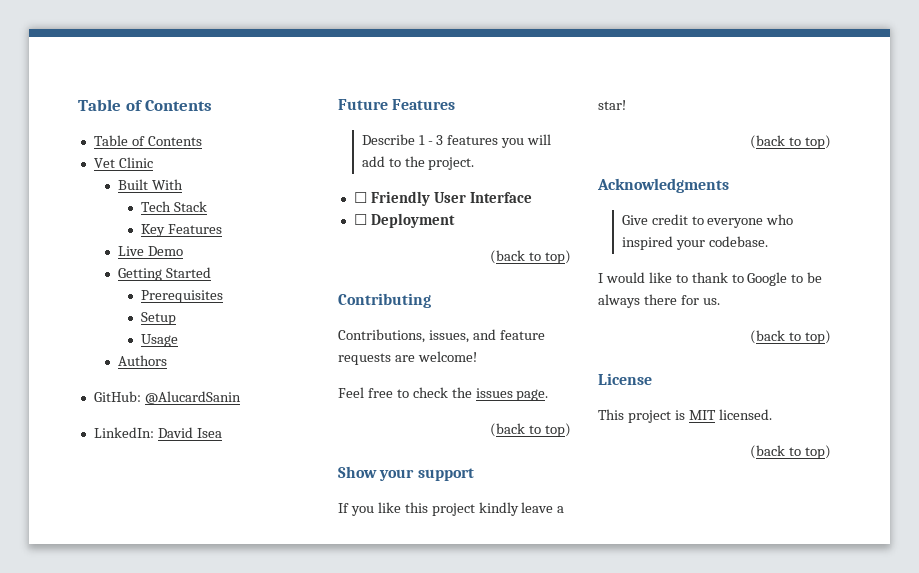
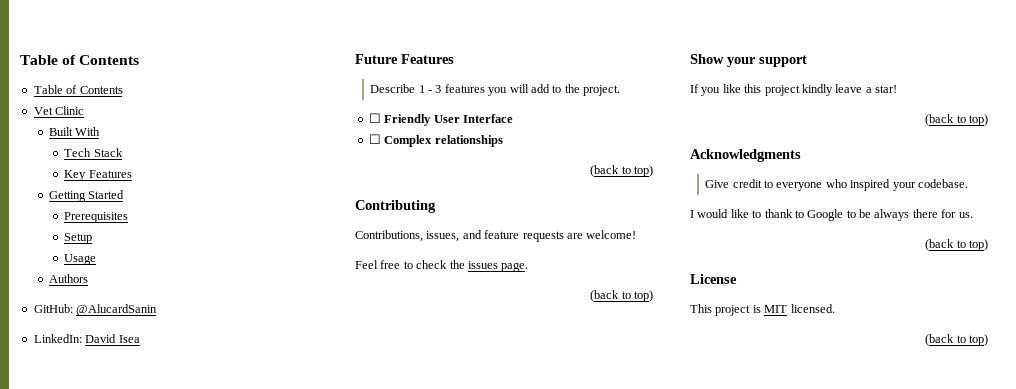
[117,246,183,256] // Live Demo -> (132, 174) none
[370,213,455,228] Deployment -> [384,135,503,147] Complex relationships

